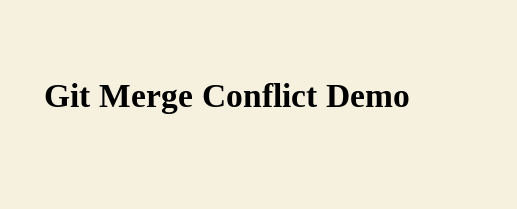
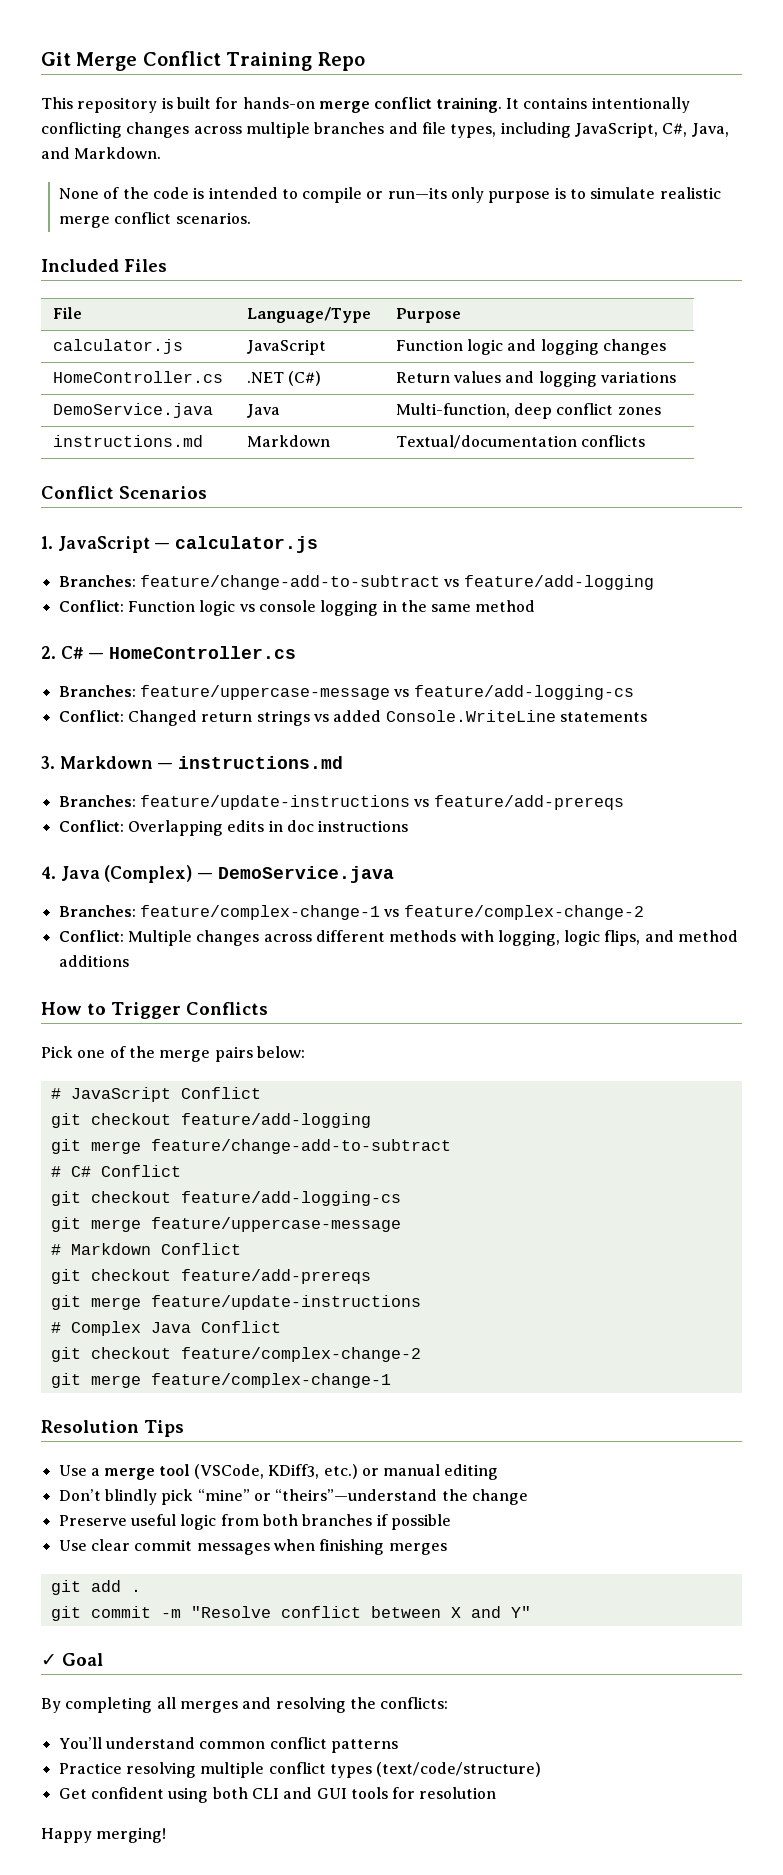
[326,85,411,107] Demo -> [226,52,365,71] [41,97,690,113] [41,122,729,138] [41,147,162,159] [58,187,721,203] [58,212,251,228] [41,259,167,272] [52,307,82,319] [246,307,371,323] [395,308,461,323] [52,339,183,354] [246,339,326,355] [395,339,667,355] [52,371,223,383] [246,371,322,386] [395,371,677,387] [52,403,213,418] [246,404,280,418] [395,403,661,419] [52,435,203,447] [246,435,330,447] [395,435,646,449] [41,486,207,499] [41,536,319,553] [58,575,654,590] [58,600,536,616] [41,646,297,659] [58,685,634,700] [58,710,647,726] [41,756,344,769] [58,795,624,810] [58,820,409,836] [41,865,394,883] [58,905,644,920] [58,930,739,946] [58,955,129,967] [41,1002,268,1019] [41,1046,305,1062] [50,1087,261,1102] [50,1113,371,1128] [50,1139,451,1154] [50,1165,181,1177] [50,1191,401,1206] [50,1217,401,1232] [50,1243,241,1255] [50,1269,371,1284] [50,1295,421,1310] [50,1321,281,1336] [50,1347,421,1362] [50,1373,391,1388] [41,1420,184,1437] [58,1464,499,1480] [58,1489,528,1505] [58,1514,451,1530] [58,1539,447,1555] [50,1580,141,1595] [50,1606,531,1621] [41,1653,103,1666] [41,1697,449,1713] [58,1737,398,1753] [58,1762,542,1778] [58,1787,497,1803] [41,1827,167,1843] Training Repo // This repository is built for hands-on merge conflict training. It contains intentionally conflicting changes across multiple branches and file types, including JavaScript, C#, Java, and Markdown. // None of the code is intended to compile or run—its only purpose is to simulate realistic merge conflict scenarios. // Included Files // File | Language/Type | Purpose // calculator.js | JavaScript | Function logic and logging changes // HomeController.cs | .NET (C#) | Return values and logging variations // DemoService.java | Java | Multi-function, deep conflict zones // instructions.md | Markdown | Textual/documentation conflicts // Conflict Scenarios // 1. JavaScript — calculator.js // Branches: feature/change-add-to-subtract vs feature/add-logging // Conflict: Function logic vs console logging in the same method // 2. C# — HomeController.cs // Branches: feature/uppercase-message vs feature/add-logging-cs // Conflict: Changed return strings vs added Console.WriteLine statements // 3. Markdown — instructions.md // Branches: feature/update-instructions vs feature/add-prereqs // Conflict: Overlapping edits in doc instructions // 4. Java (Complex) — DemoService.java // Branches: feature/complex-change-1 vs feature/complex-change-2 // Conflict: Multiple changes across different methods with logging, logic flips, and method additions // How to Trigger Conflicts // Pick one of the merge pairs below: // # JavaScript Conflict // git checkout feature/add-logging // git merge feature/change-add-to-subtract // # C# Conflict // git checkout feature/add-logging-cs // git merge feature/uppercase-message // # Markdown Conflict // git checkout feature/add-prereqs // git merge feature/update-instructions // # Complex Java Conflict // git checkout feature/complex-change-2 // git merge feature/complex-change-1 // Resolution Tips // Use a merge tool (VSCode, KDiff3, etc.) or manual editing // Don’t blindly pick “mine” or “theirs”—understand the change // Preserve useful logic from both branches if possible // Use clear commit messages when finishing merges // git add . // git commit -m "Resolve conflict between X and Y" // ✓ Goal // By completing all merges and resolving the conflicts: // You’ll understand common conflict patterns // Practice resolving multiple conflict types (text/code/structure) // Get confident using both CLI and GUI tools for resolution // Happy merging!

